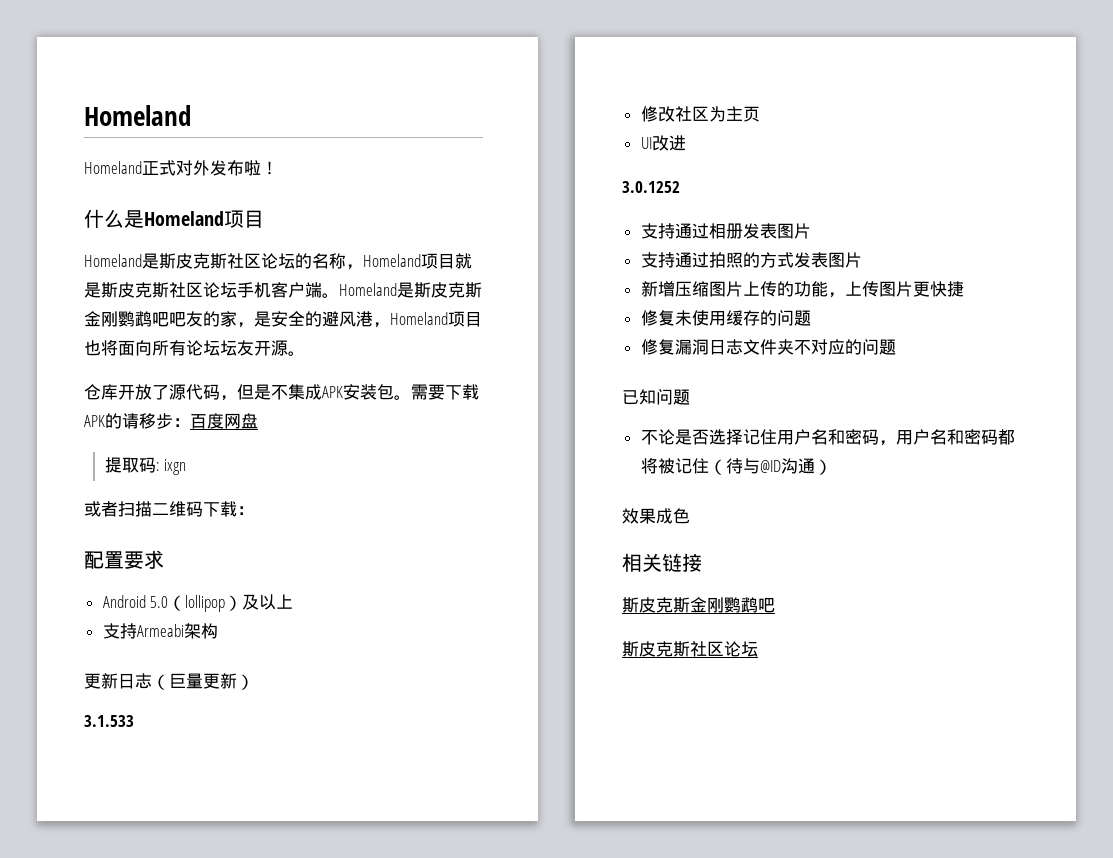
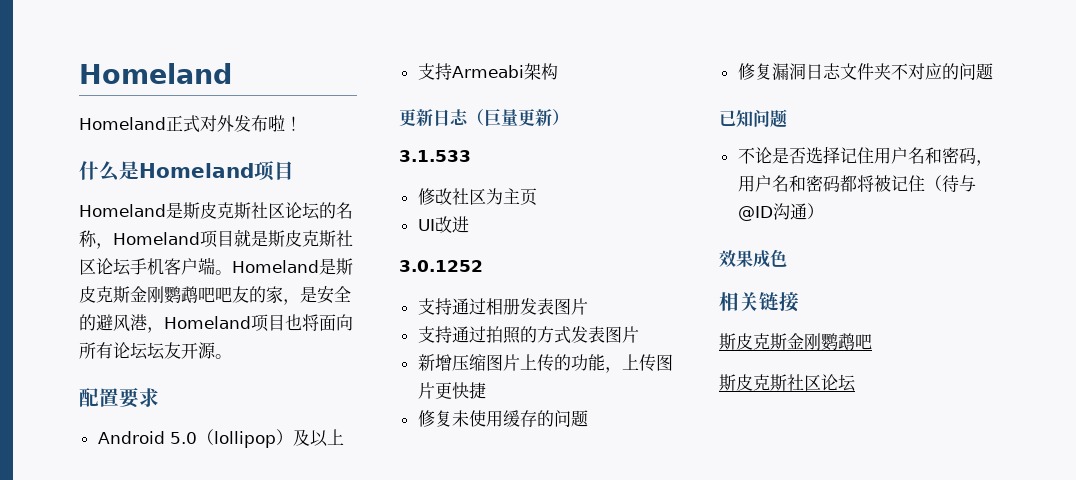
[84,384,479,401] [84,413,258,429] [104,457,187,475] [84,501,254,517] // 仓库开放了源代码，但是不集成APK安装包。需要下载APK的请移步：百度网盘 // 提取码: ixgn // 或者扫描二维码下载： -> (232, 356) none

